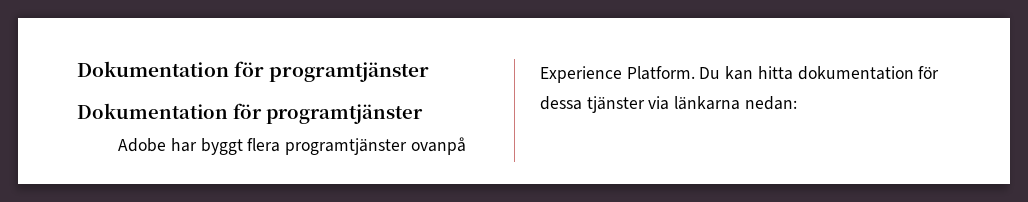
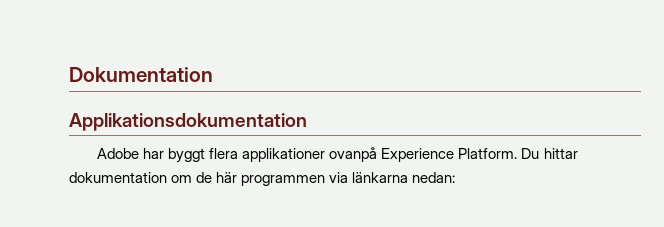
[77,61,430,82] [77,103,423,124] Dokumentation för programtjänster // Dokumentation för programtjänster -> [69,67,213,82] [69,113,307,131] Dokumentation // Applikationsdokumentation
[285,138,408,155] programtjänster -> [242,148,326,162] applikationer
[725,66,940,80] [540,96,645,113] kan hitta dokumentation för dessa tjänster -> [543,148,578,159] [69,172,326,186] hittar dokumentation om de här programmen

